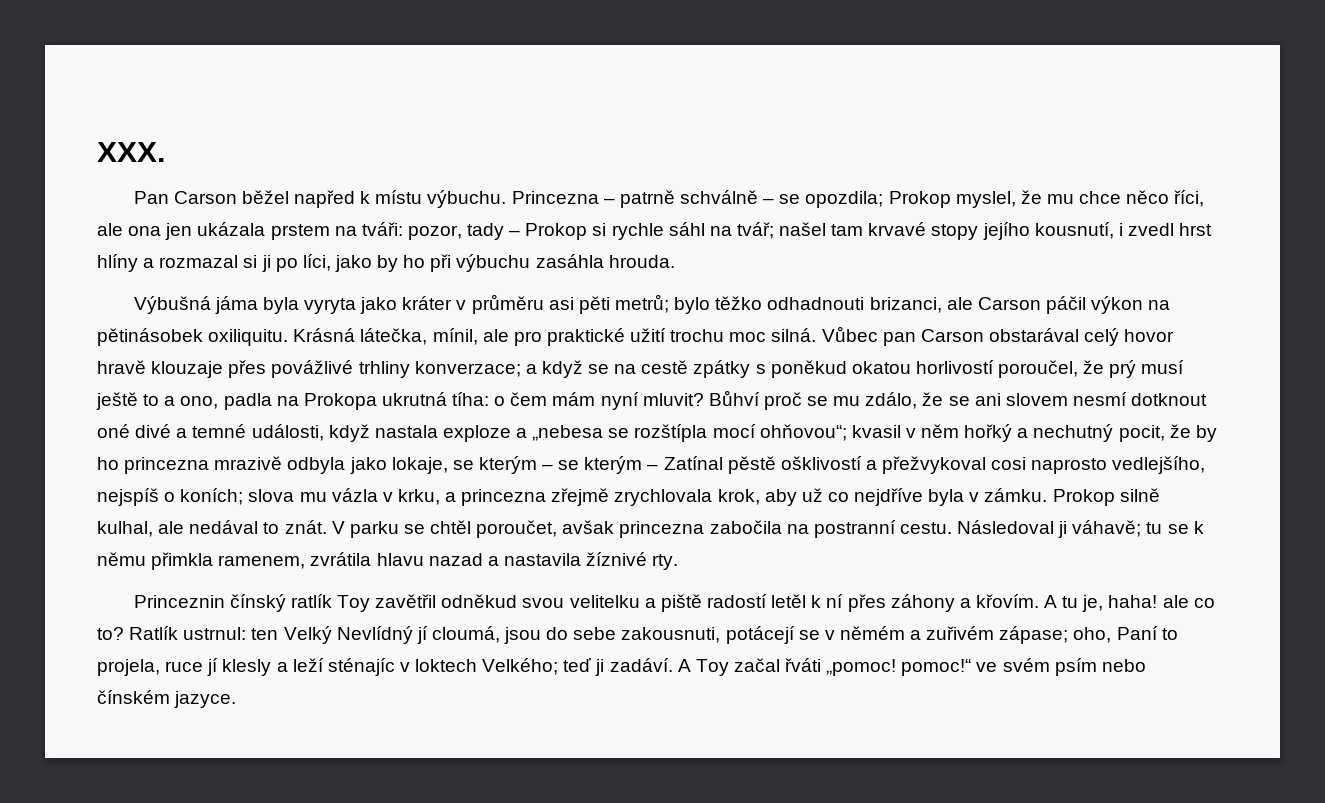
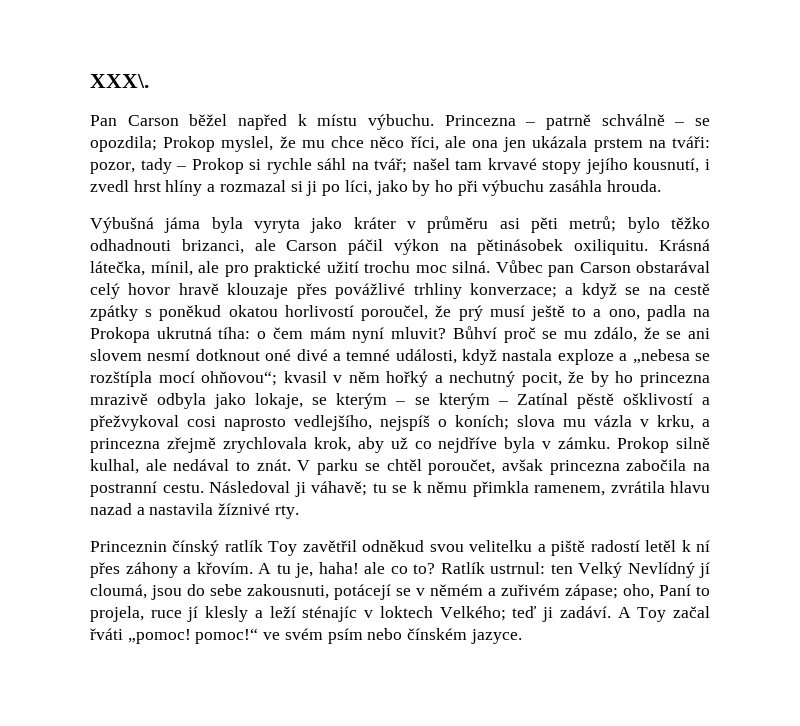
[97,142,165,162] XXX. -> [90,74,149,88] XXX\.

